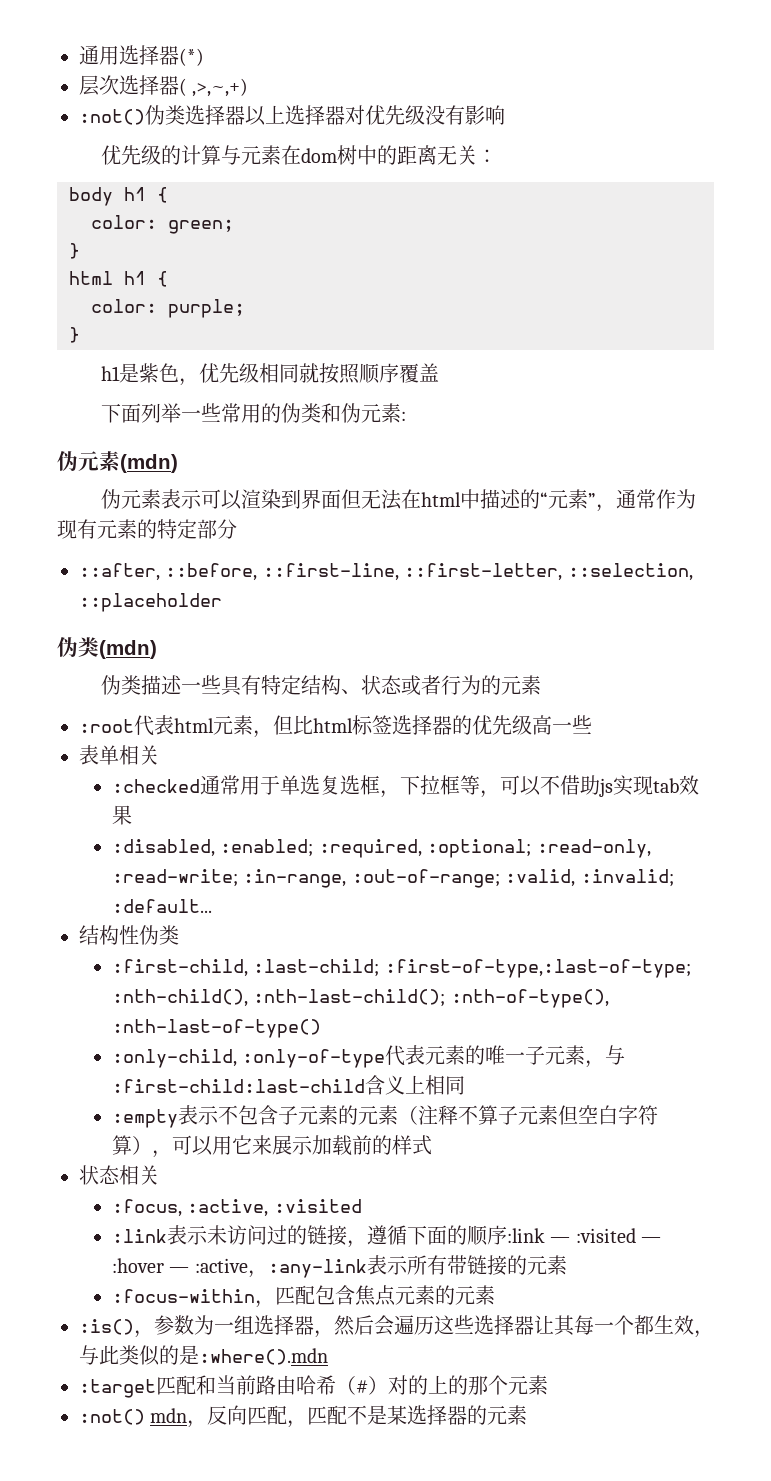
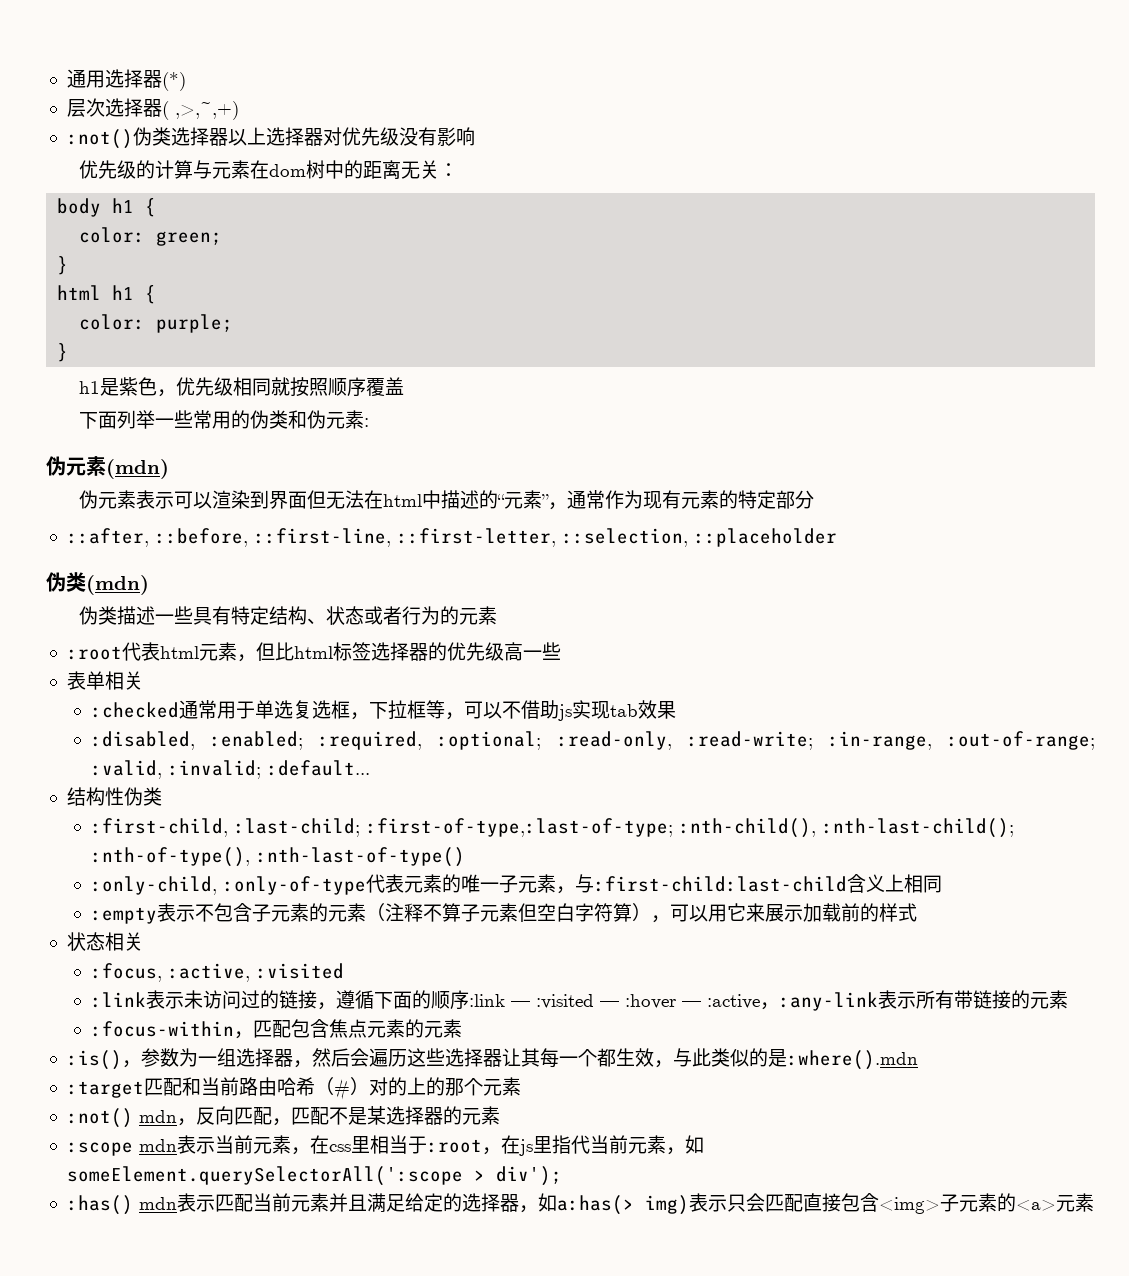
(528, 1415) none -> [66,1135,704,1156] [66,1166,562,1186] [66,1193,1094,1215] // :scope mdn表示当前元素，在css里相当于:root，在js里指代当前元素，如someElement.querySelectorAll(':scope > div'); // :has() mdn表示匹配当前元素并且满足给定的选择器，如a:has(> img)表示只会匹配直接包含<img>子元素的<a>元素

